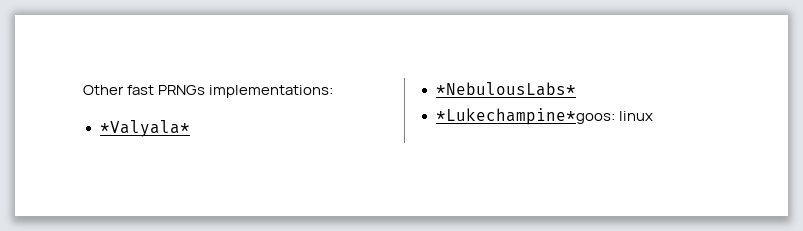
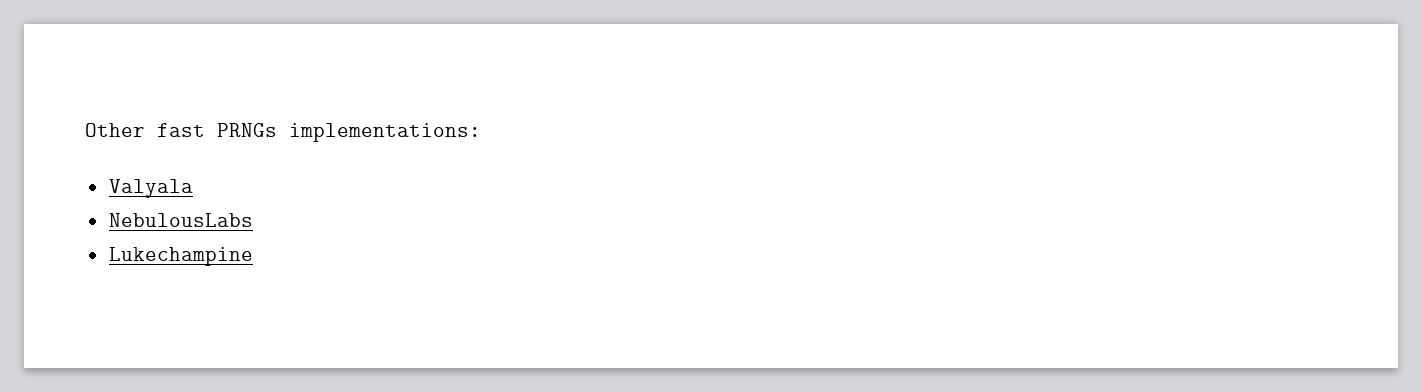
[99,120,190,137] [435,82,576,96] [435,108,653,125] *Valyala* // *NebulousLabs* // *Lukechampine*goos: linux -> [108,179,193,198] [108,213,253,227] [108,247,253,266] Valyala // NebulousLabs // Lukechampine

